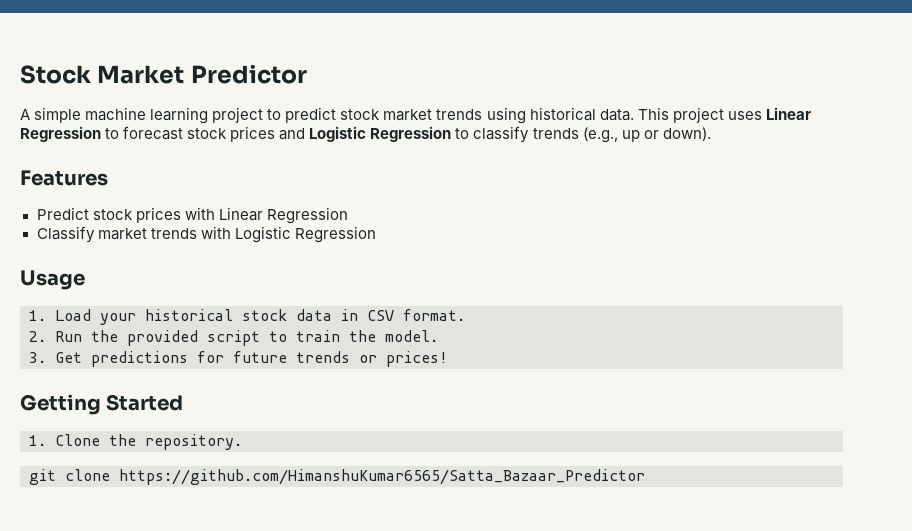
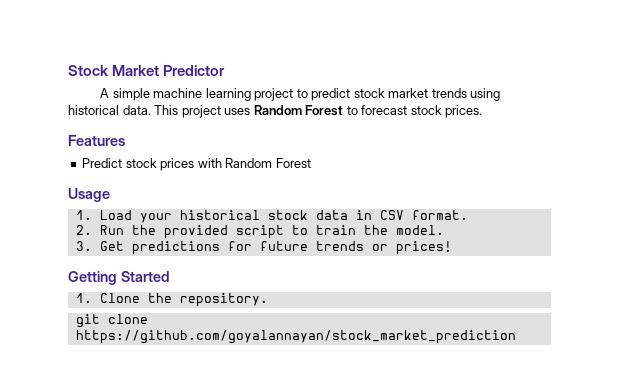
[765,107,811,120] [20,126,101,142] Linear Regression -> [253,105,344,116] Random Forest
[230,126,711,143] prices and Logistic Regression to classify trends (e.g., up or down). -> [445,105,483,118] prices.
[218,207,348,224] [36,226,376,243] Linear Regression // Classify market trends with Logistic Regression -> [225,158,311,168] Random Forest
[119,469,645,485] https://github.com/HimanshuKumar6565/Satta_Bazaar_Predictor -> [75,330,516,344] https://github.com/goyalannayan/stock_market_prediction

